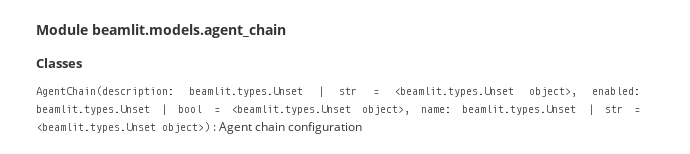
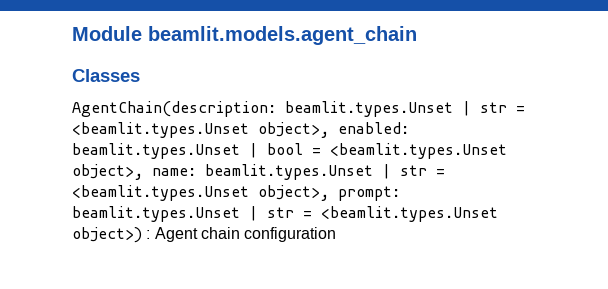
(156, 128) none -> [258,185,400,201] [72,206,498,222] object>, prompt: beamlit.types.Unset | str = <beamlit.types.Unset

